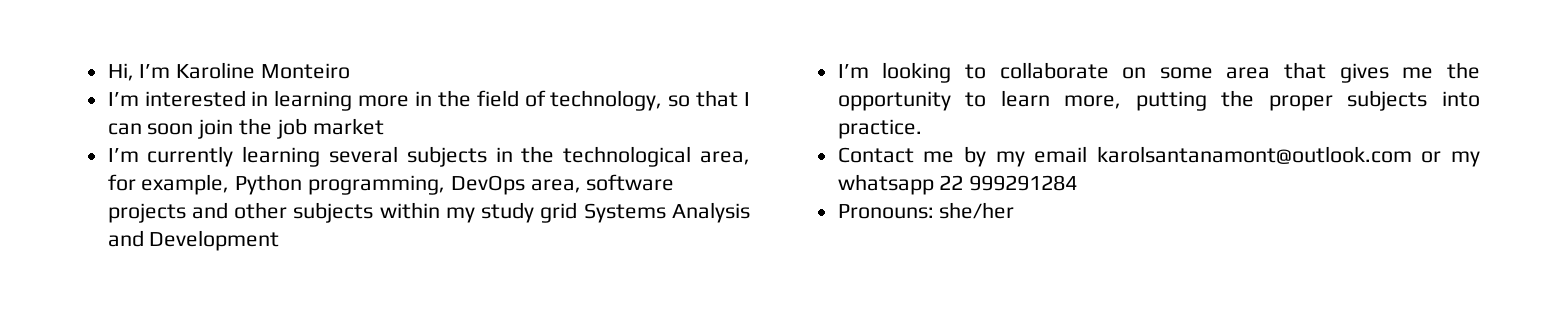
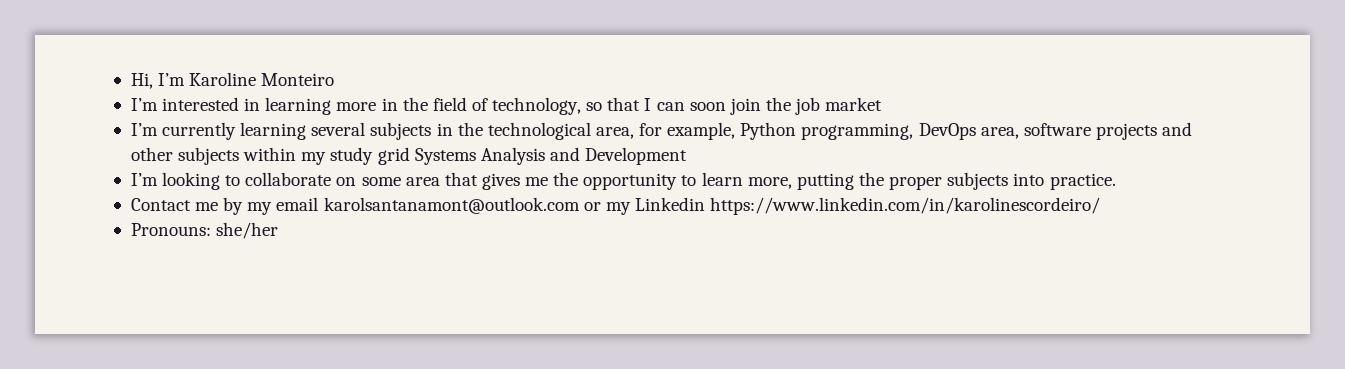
[837,174,1078,195] whatsapp 22 999291284 -> [634,197,1101,215] Linkedin https://www.linkedin.com/in/karolinescordeiro/

